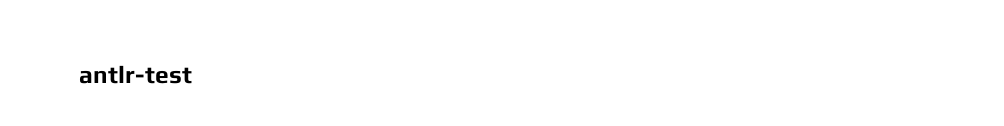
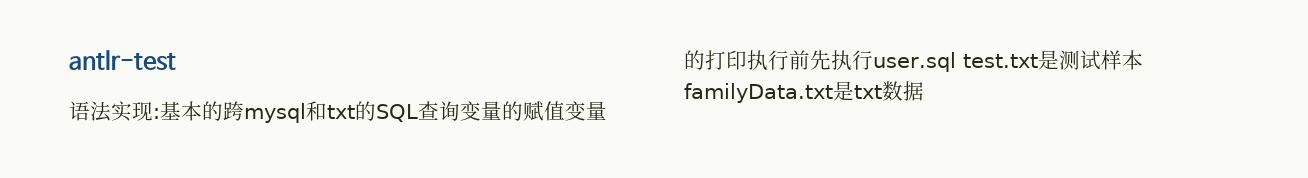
(192, 74) none -> [69,101,607,123] [684,50,1143,72] [684,81,924,103] // 语法实现:基本的跨mysql和txt的SQL查询变量的赋值变量的打印执行前先执行user.sql test.txt是测试样本familyData.txt是txt数据

